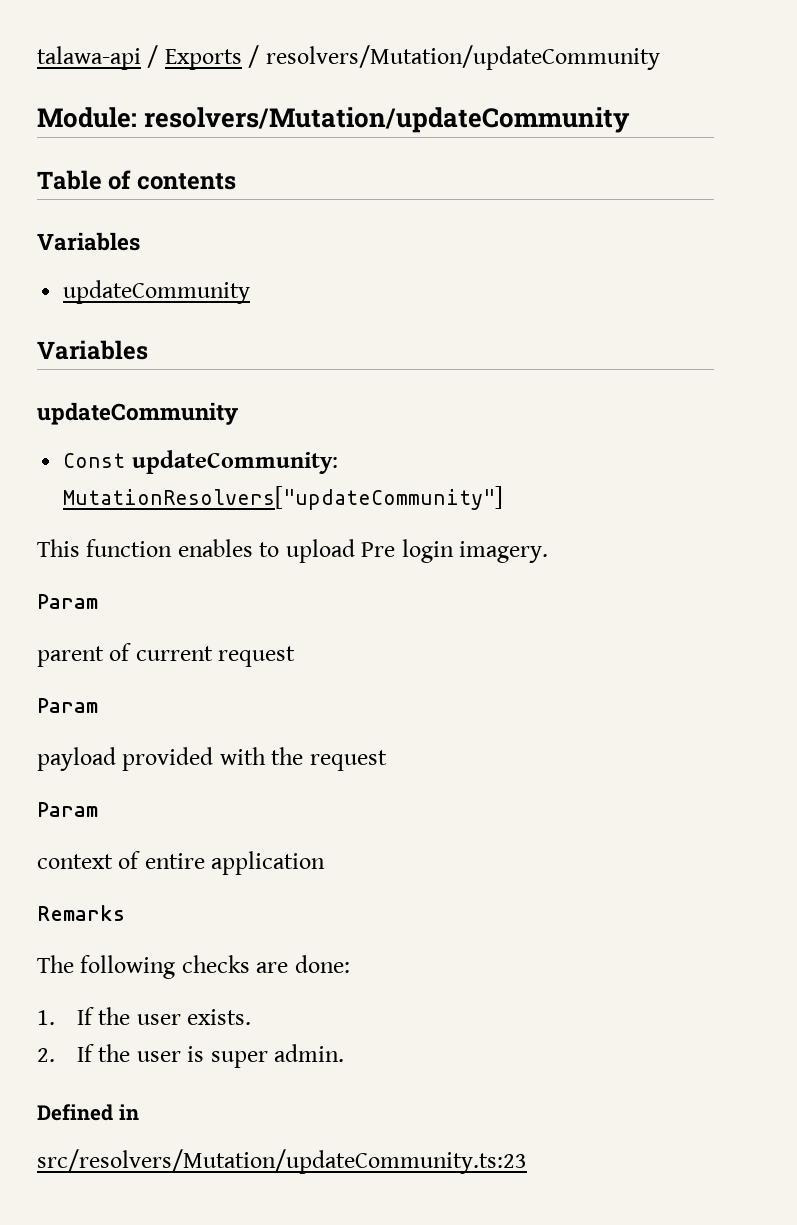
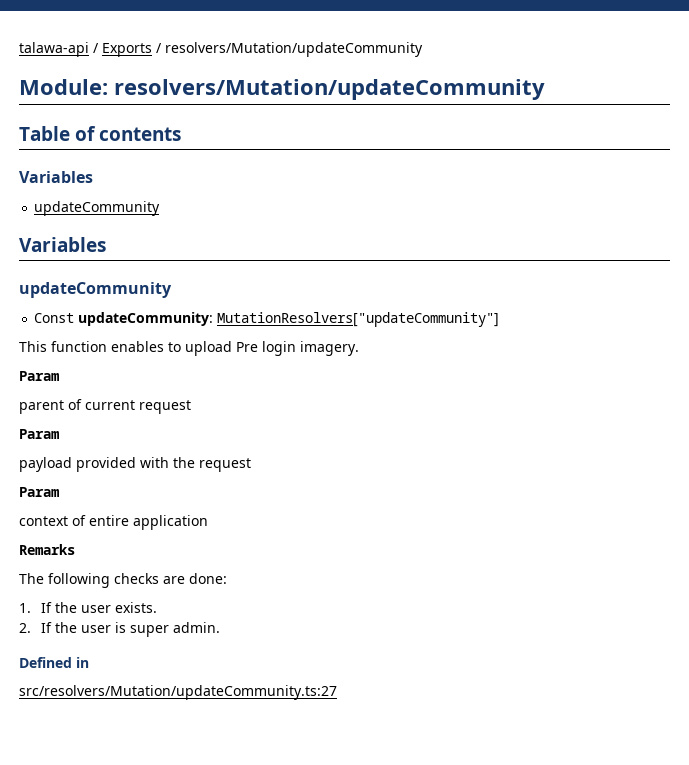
[37,1149,527,1174] src/resolvers/Mutation/updateCommunity.ts:23 -> [19,685,337,700] src/resolvers/Mutation/updateCommunity.ts:27

